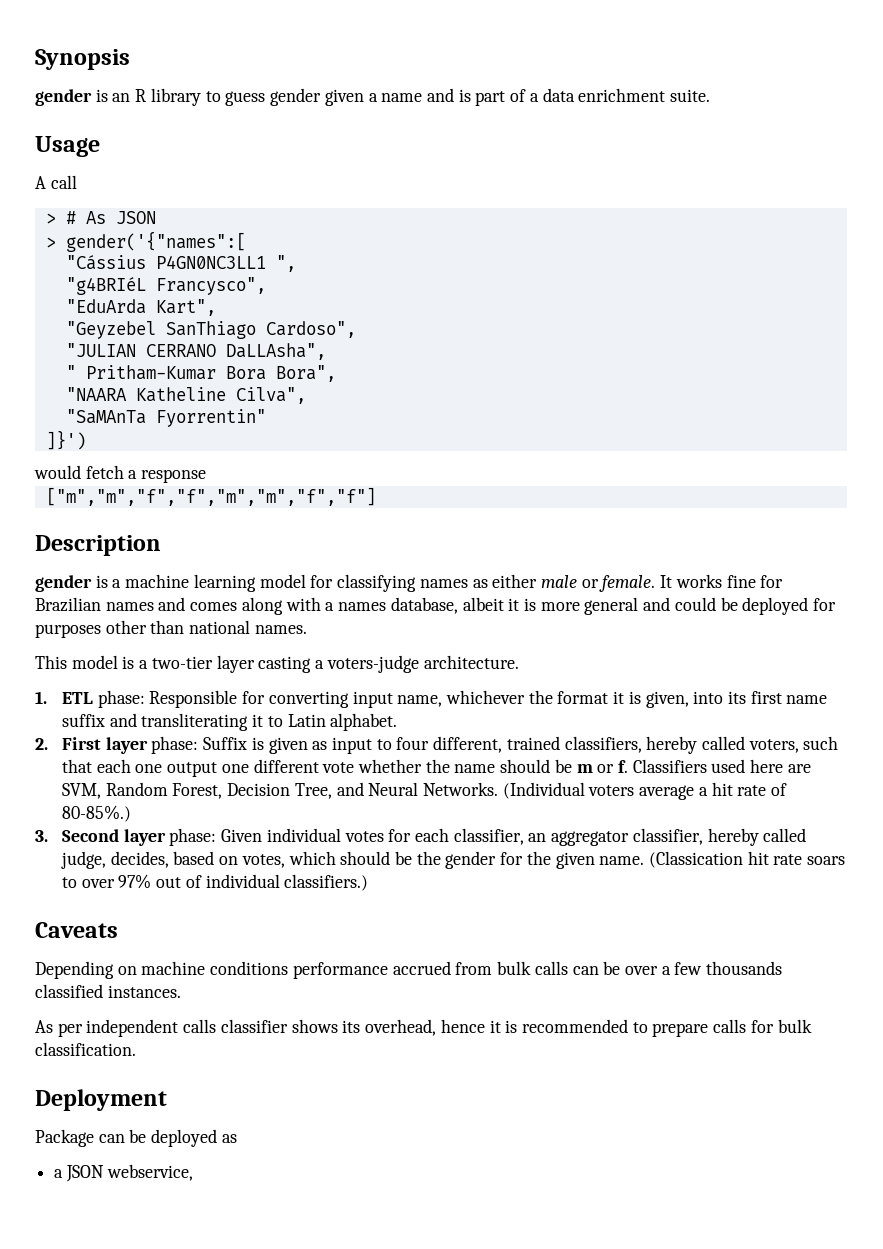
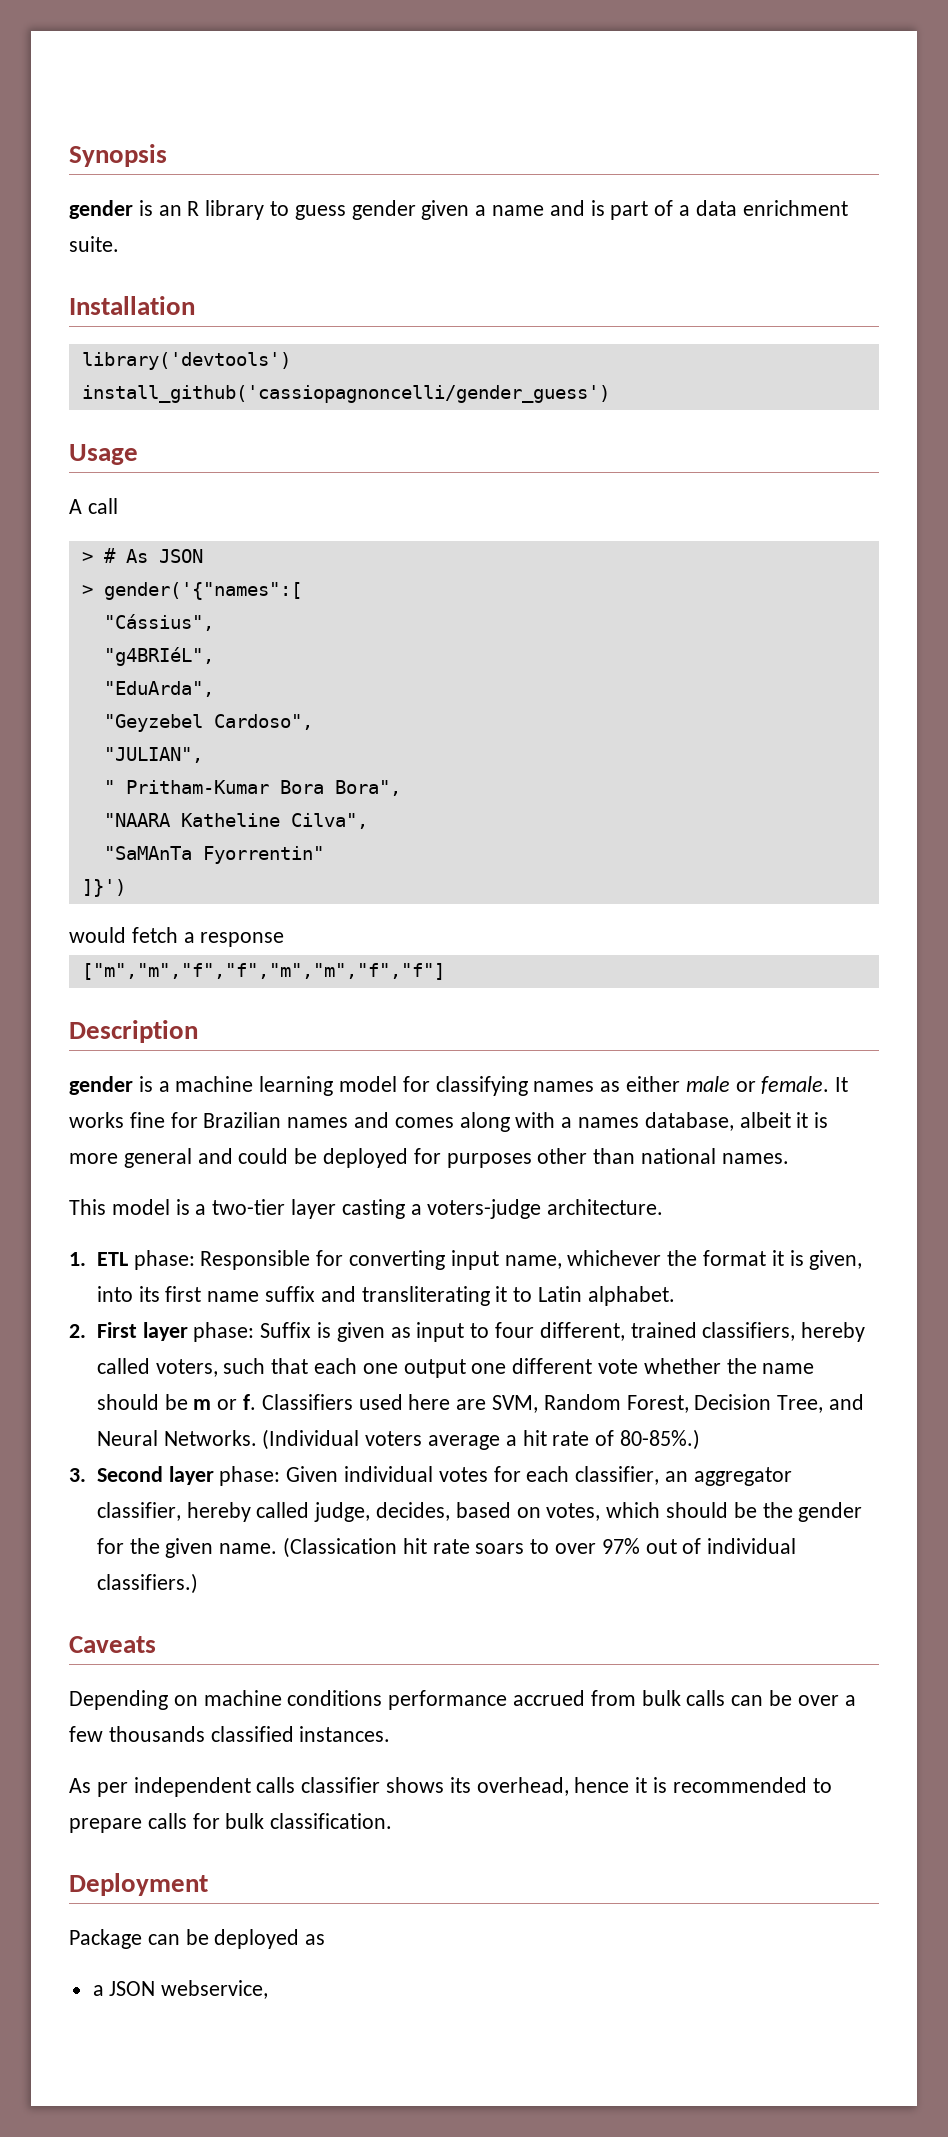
(711, 95) none -> [69,296,195,315] [81,352,291,370] [81,385,610,403] // Installation // library('devtools') // install_github('cassiopagnoncelli/gender_guess')
[65,255,296,272] [65,277,266,295] [65,299,216,316] "Cássius P4GN0NC3LL1 ", // "g4BRIéL Francysco", // "EduArda Kart", -> [103,614,214,631] [103,647,214,666] [103,681,214,697] "Cássius", // "g4BRIéL", // "EduArda",
[165,321,256,339] SanThiago -> (203, 723) none
[65,343,326,360] "JULIAN CERRANO DaLLAsha", -> [103,747,203,763] "JULIAN",

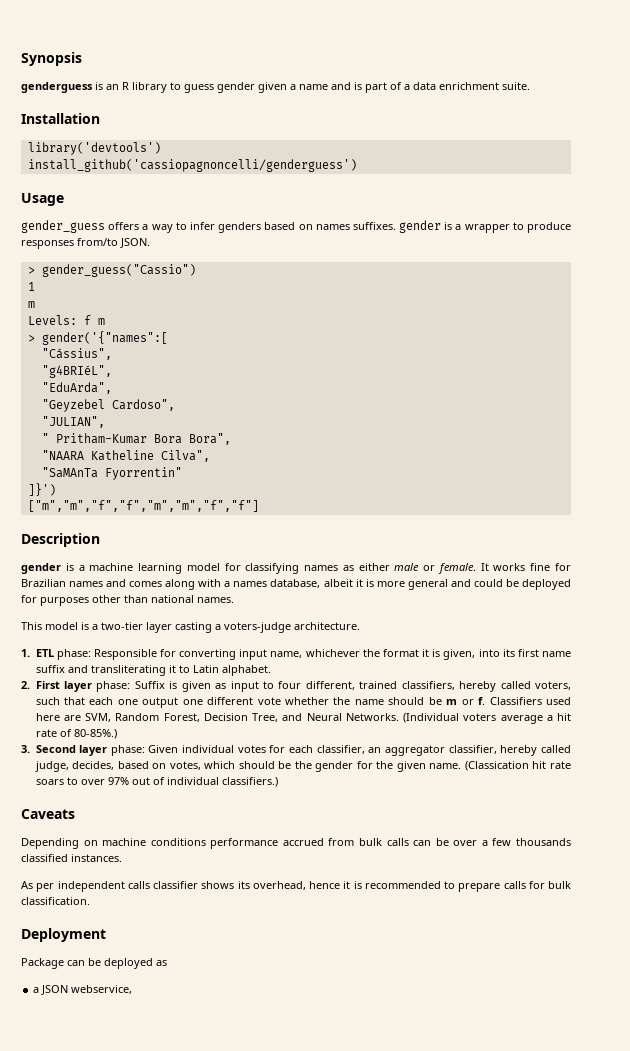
[69,200,133,219] gender -> [21,82,93,93] genderguess
[81,385,610,403] install_github('cassiopagnoncelli/gender_guess') -> [27,159,357,172] install_github('cassiopagnoncelli/genderguess')
[69,498,118,514] [81,548,203,563] A call // > # As JSON -> [21,220,571,233] [21,238,150,249] [27,264,196,277] [27,282,35,291] [27,301,35,308] [27,315,105,325] gender_guess offers a way to infer genders based on names suffixes. gender is a wrapper to produce responses from/to JSON. // > gender_guess("Cassio") // 1 // m // Levels: f m
[69,927,285,947] // would fetch a response -> (56, 489) none

